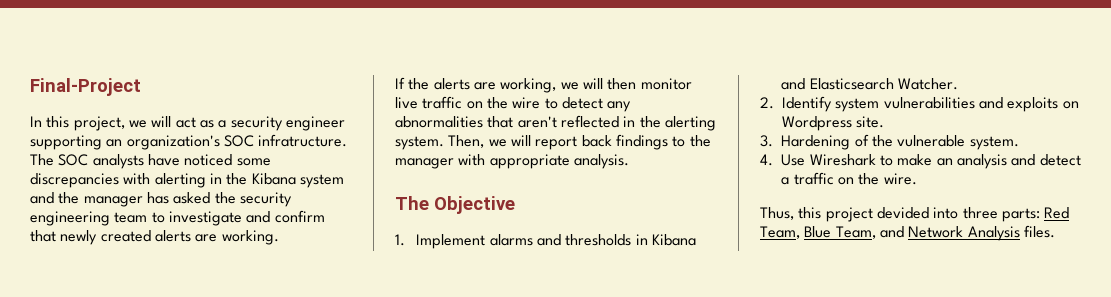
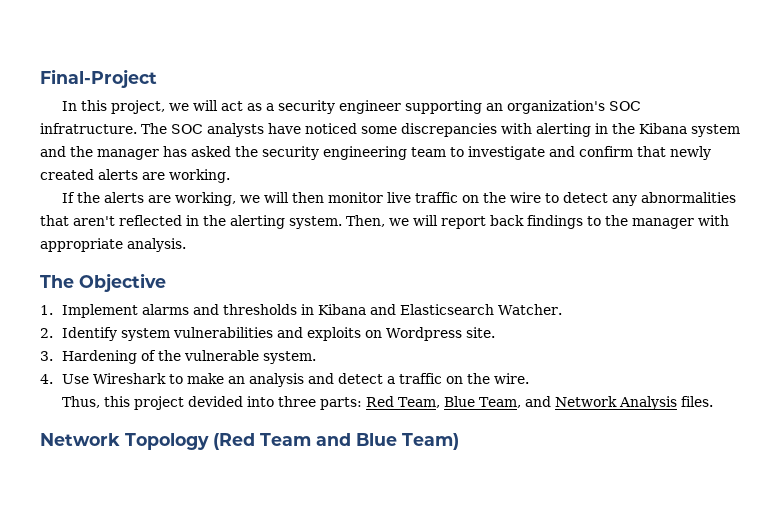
(1055, 231) none -> [40,433,459,450] // Network Topology (Red Team and Blue Team)

